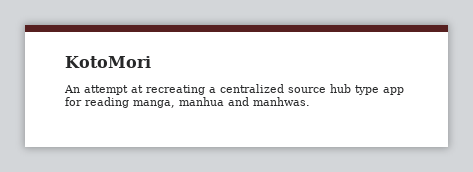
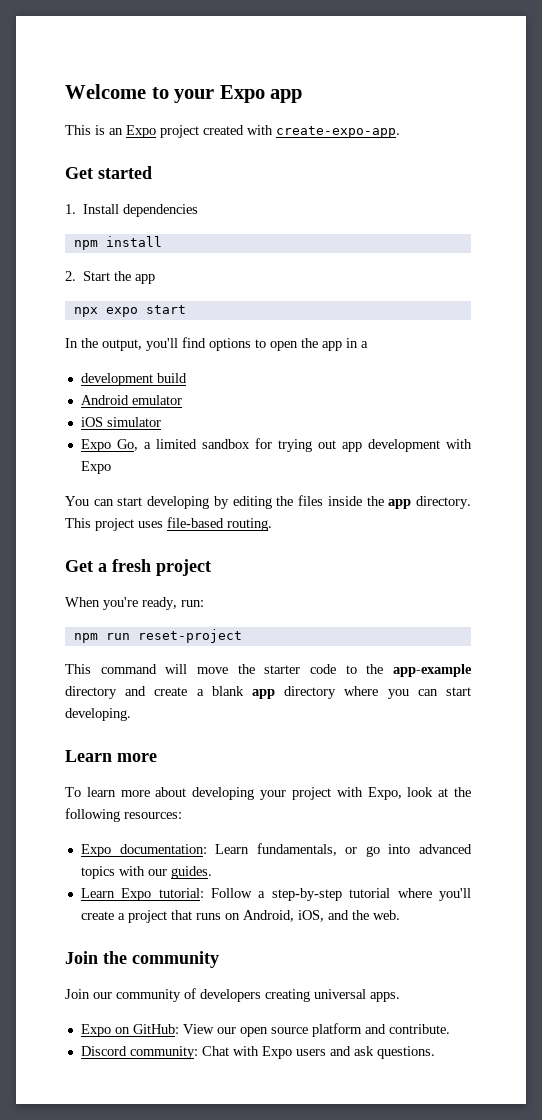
[65,56,151,68] [64,84,404,95] [65,97,310,108] KotoMori // An attempt at recreating a centralized source hub type app for reading manga, manhua and manhwas. -> [65,84,303,103] [65,125,400,138] [65,166,152,179] [65,204,199,217] [73,236,162,250] [65,271,156,284] [73,305,186,317] [65,337,368,351] [80,373,187,386] [80,395,182,405] [80,417,161,427] [80,438,472,452] [80,461,111,474] [65,495,472,509] [65,517,272,531] [65,559,211,576] [65,597,204,610] [73,629,242,643] [65,664,473,677] [65,686,471,699] [65,708,131,721] [65,750,157,762] [65,787,471,800] [65,808,182,822] [80,843,472,857] [80,866,212,879] [80,888,472,901] [80,910,400,923] [65,951,219,968] [65,988,400,1002] [80,1023,450,1037] [80,1046,435,1059] Welcome to your Expo app // This is an Expo project created with create-expo-app. // Get started // 1. Install dependencies // npm install // 2. Start the app // npx expo start // In the output, you'll find options to open the app in a // development build // Android emulator // iOS simulator // Expo Go, a limited sandbox for trying out app development with Expo // You can start developing by editing the files inside the app directory. This project uses file-based routing. // Get a fresh project // When you're ready, run: // npm run reset-project // This command will move the starter code to the app-example directory and create a blank app directory where you can start developing. // Learn more // To learn more about developing your project with Expo, look at the following resources: // Expo documentation: Learn fundamentals, or go into advanced topics with our guides. // Learn Expo tutorial: Follow a step-by-step tutorial where you'll create a project that runs on Android, iOS, and the web. // Join the community // Join our community of developers creating universal apps. // Expo on GitHub: View our open source platform and contribute. // Discord community: Chat with Expo users and ask questions.

